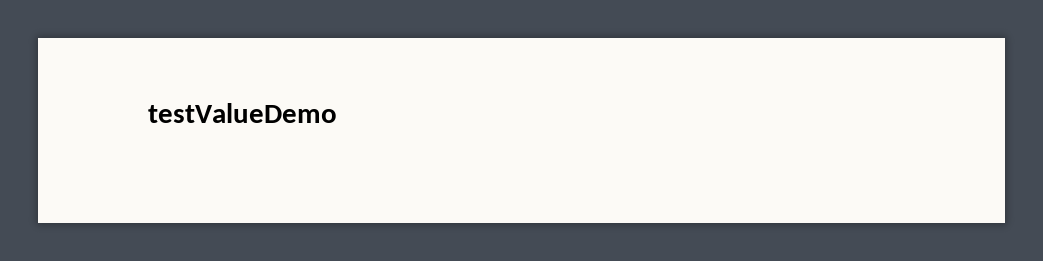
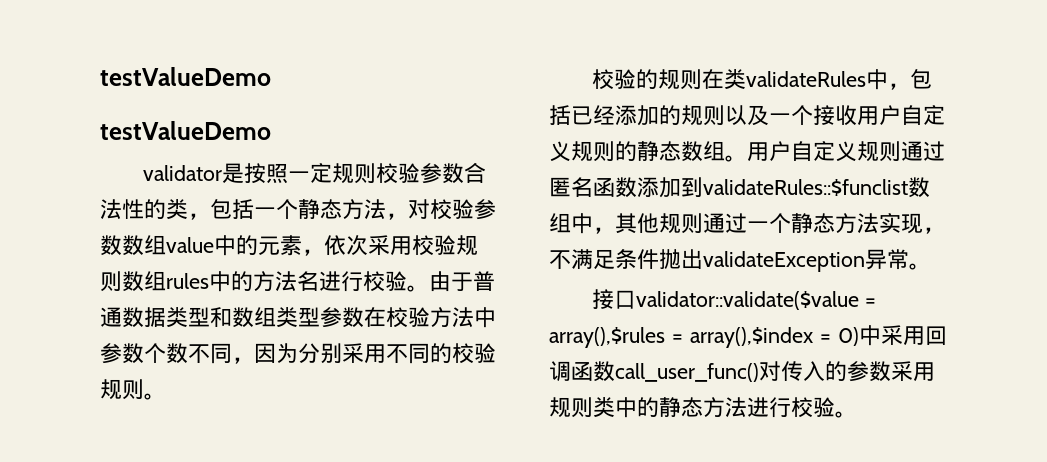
[148,103,337,123] testValueDemo -> [100,67,271,86] [100,121,271,140] [142,162,486,184] [100,199,496,220] [100,235,478,256] [100,271,495,292] [100,307,496,328] [100,343,496,364] [100,379,166,400] [591,69,932,90] [549,105,945,126] [549,141,945,162] [549,177,930,198] [549,213,945,234] [549,249,931,272] [591,289,876,310] [549,325,947,348] [549,361,935,382] [549,397,857,418] testValueDemo // testValueDemo // validator是按照一定规则校验参数合法性的类，包括一个静态方法，对校验参数数组value中的元素，依次采用校验规则数组rules中的方法名进行校验。由于普通数据类型和数组类型参数在校验方法中参数个数不同，因为分别采用不同的校验规则。 // 校验的规则在类validateRules中，包括已经添加的规则以及一个接收用户自定义规则的静态数组。用户自定义规则通过匿名函数添加到validateRules::$funclist数组中，其他规则通过一个静态方法实现，不满足条件抛出validateException异常。 // 接口validator::validate($value = array(),$rules = array(),$index = 0)中采用回调函数call_user_func()对传入的参数采用规则类中的静态方法进行校验。

